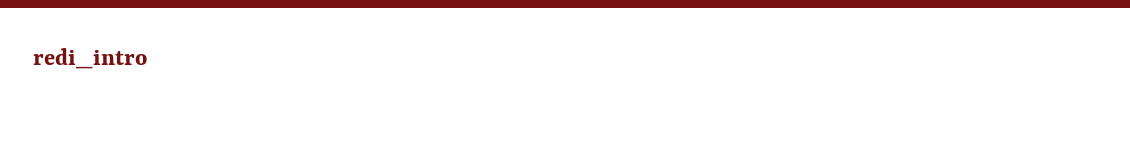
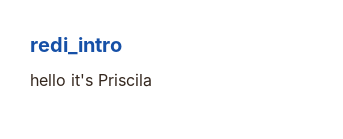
(147, 58) none -> [30,73,152,87] // hello it's Priscila

